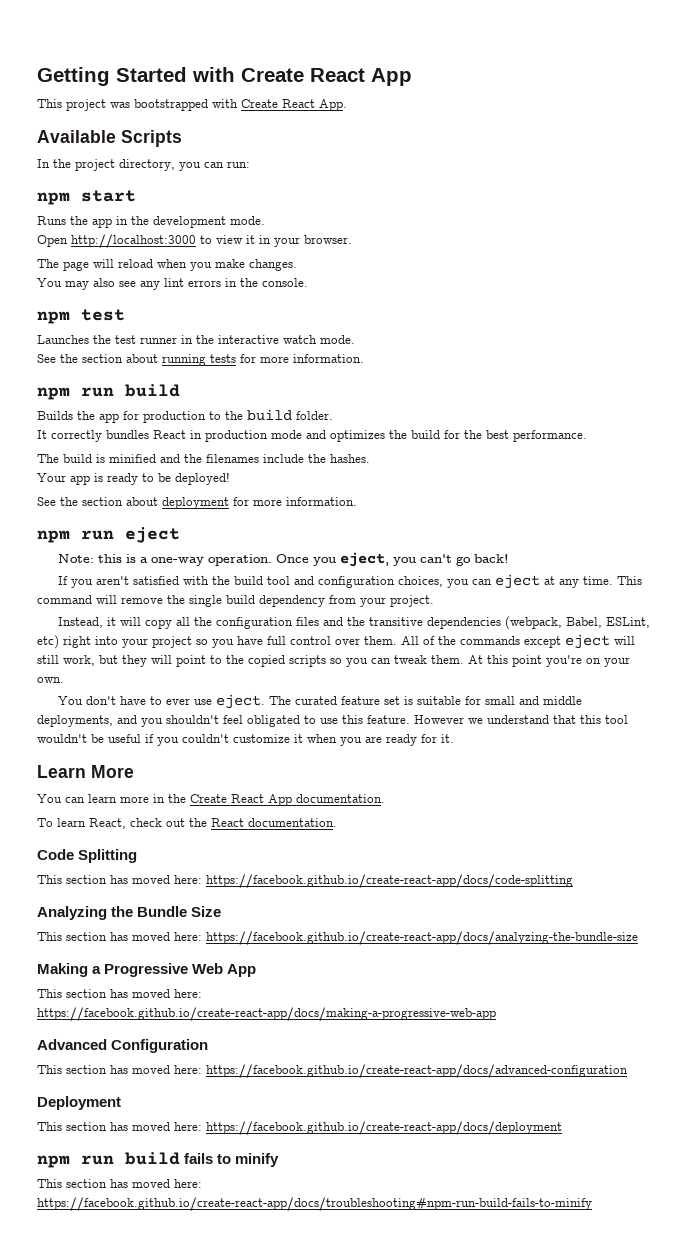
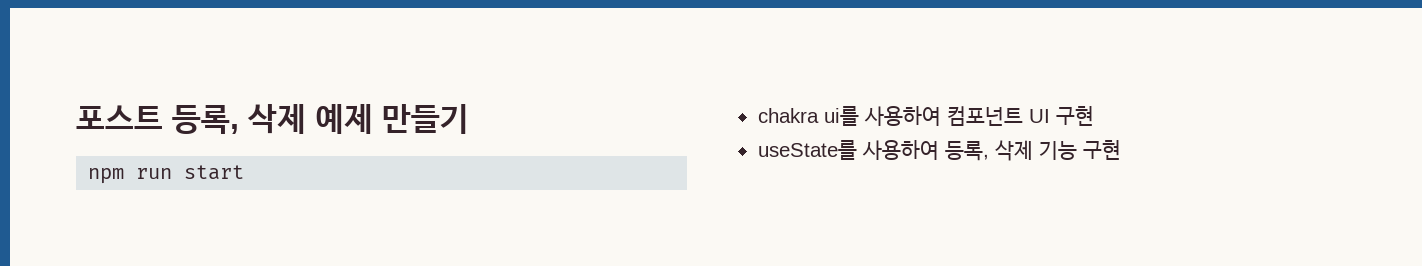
[37,67,412,86] [37,99,347,111] [37,130,182,147] [37,159,250,171] [37,190,136,205] [37,216,265,228] [37,234,352,248] [37,259,297,271] [37,278,308,290] [37,309,125,324] [37,335,355,344] [37,354,364,366] [37,384,180,400] [37,409,333,423] [37,430,587,442] [37,454,370,463] [37,472,230,485] [37,497,357,509] [37,527,180,543] [58,552,510,567] [58,574,643,589] [37,595,434,607] [58,616,651,630] [37,634,635,649] [37,655,630,667] [37,677,64,683] [58,694,583,709] [37,715,628,727] [37,734,454,746] [37,765,134,778] [37,794,385,806] [37,818,337,829] [37,849,138,863] [37,874,573,888] [37,906,222,920] [37,931,638,945] [37,963,257,977] [37,989,202,998] [37,1007,496,1021] [37,1039,209,1053] [37,1064,628,1078] [37,1096,121,1110] [37,1121,562,1135] [37,1152,280,1168] [37,1179,202,1188] [37,1197,592,1211] Getting Started with Create React App // This project was bootstrapped with Create React App. // Available Scripts // In the project directory, you can run: // npm start // Runs the app in the development mode. // Open http://localhost:3000 to view it in your browser. // The page will reload when you make changes. // You may also see any lint errors in the console. // npm test // Launches the test runner in the interactive watch mode. // See the section about running tests for more information. // npm run build // Builds the app for production to the build folder. // It correctly bundles React in production mode and optimizes the build for the best performance. // The build is minified and the filenames include the hashes. // Your app is ready to be deployed! // See the section about deployment for more information. // npm run eject // Note: this is a one-way operation. Once you eject, you can't go back! // If you aren't satisfied with the build tool and configuration choices, you can eject at any time. This command will remove the single build dependency from your project. // Instead, it will copy all the configuration files and the transitive dependencies (webpack, Babel, ESLint, etc) right into your project so you have full control over them. All of the commands except eject will still work, but they will point to the copied scripts so you can tweak them. At this point you're on your own. // You don't have to ever use eject. The curated feature set is suitable for small and middle deployments, and you shouldn't feel obligated to use this feature. However we understand that this tool wouldn't be useful if you couldn't customize it when you are ready for it. // Learn More // You can learn more in the Create React App documentation. // To learn React, check out the React documentation. // Code Splitting // This section has moved here: https://facebook.github.io/create-react-app/docs/code-splitting // Analyzing the Bundle Size // This section has moved here: https://facebook.github.io/create-react-app/docs/analyzing-the-bundle-size // Making a Progressive Web App // This section has moved here: https://facebook.github.io/create-react-app/docs/making-a-progressive-web-app // Advanced Configuration // This section has moved here: https://facebook.github.io/create-react-app/docs/advanced-configuration // Deployment // This section has moved here: https://facebook.github.io/create-react-app/docs/deployment // npm run build fails to minify // This section has moved here: https://facebook.github.io/create-react-app/docs/troubleshooting#npm-run-build-fails-to-minify -> [76,104,469,134] [88,165,245,184] [757,106,1094,126] [757,140,1121,161] 포스트 등록, 삭제 예제 만들기 // npm run start // chakra ui를 사용하여 컴포넌트 UI 구현 // useState를 사용하여 등록, 삭제 기능 구현

